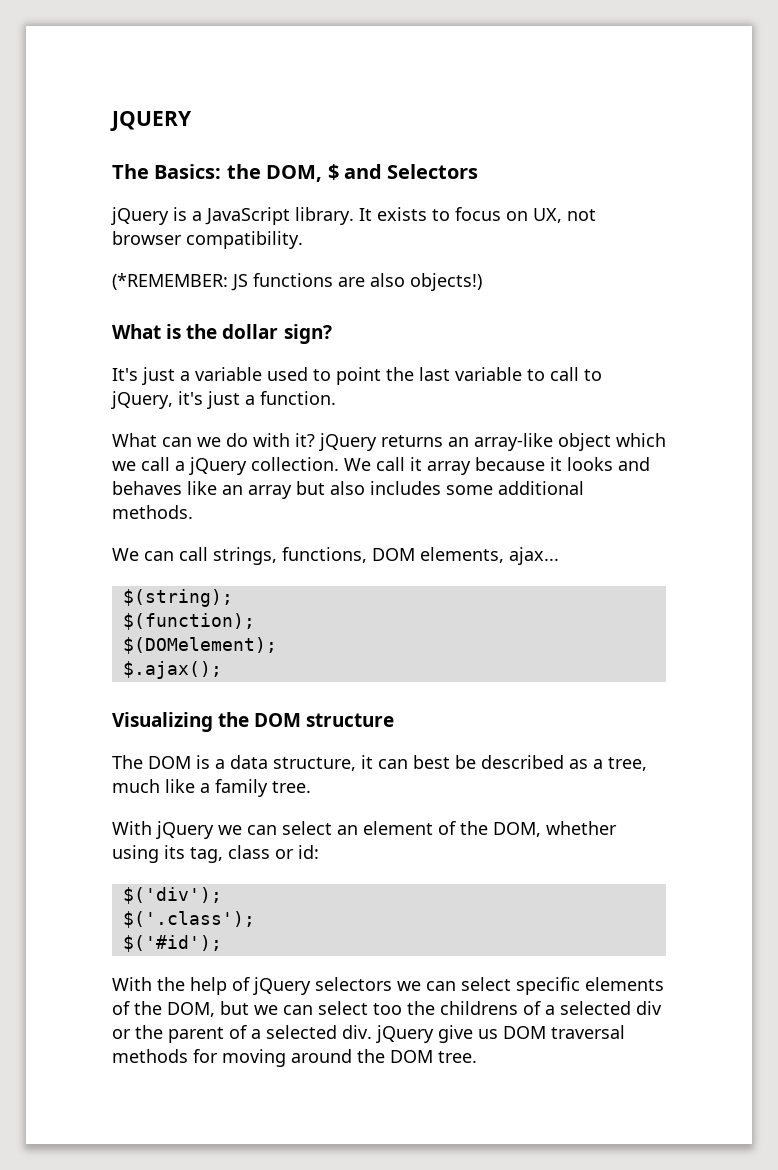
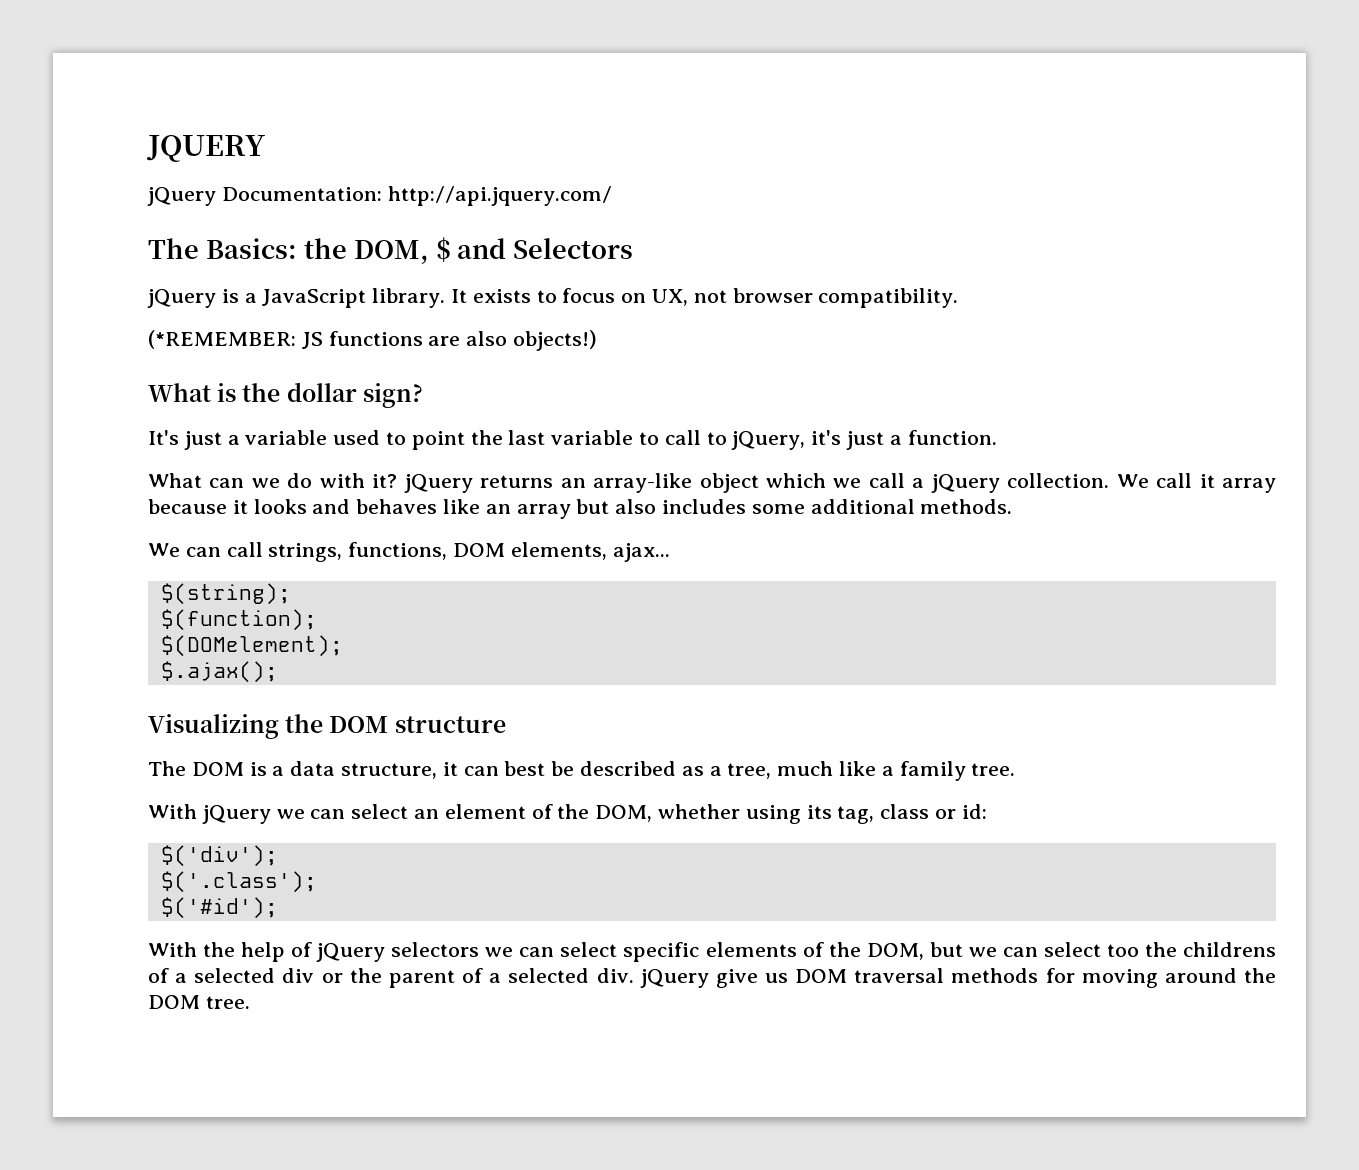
(192, 121) none -> [147,186,612,206] // jQuery Documentation: http://api.jquery.com/

